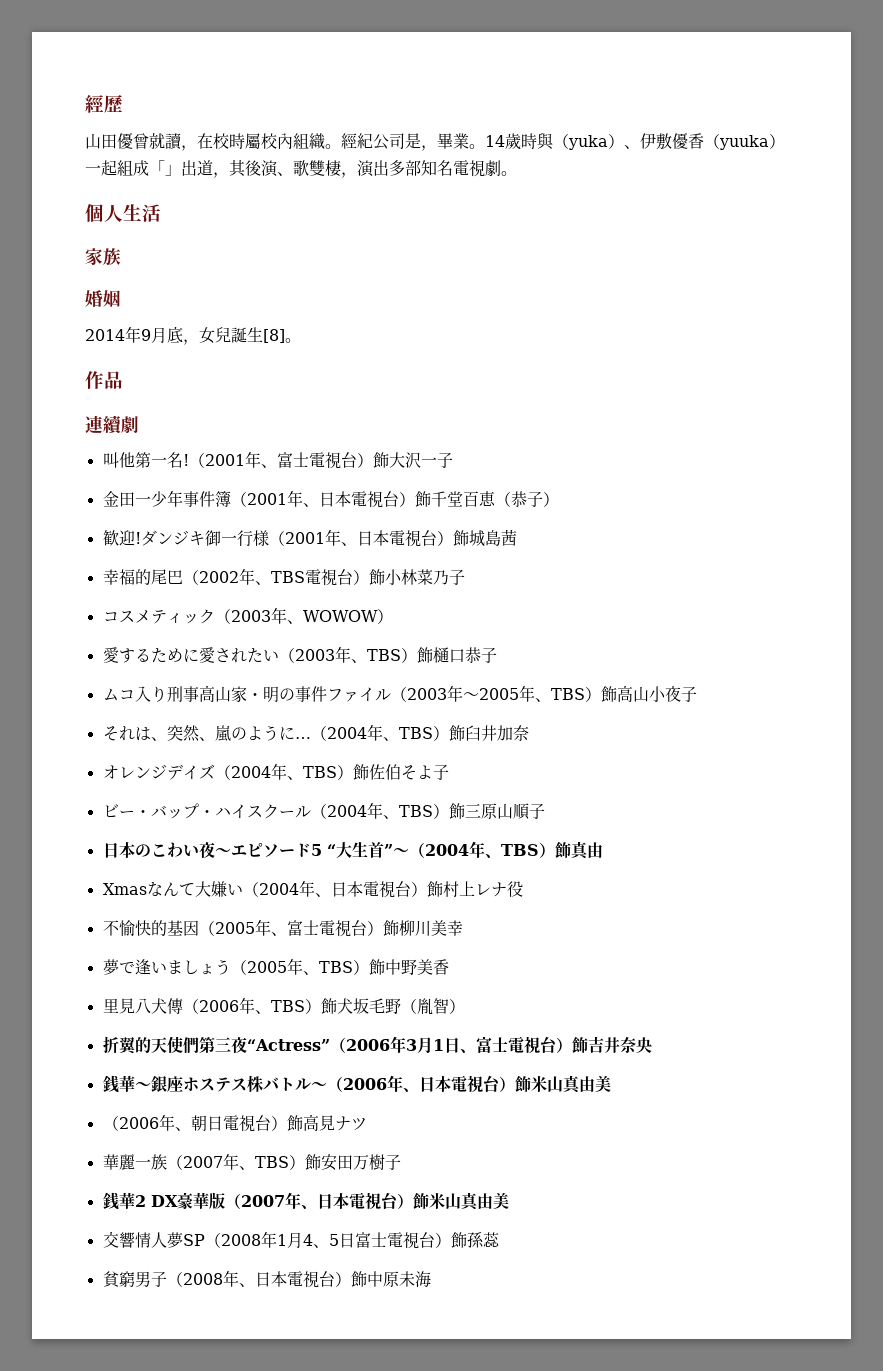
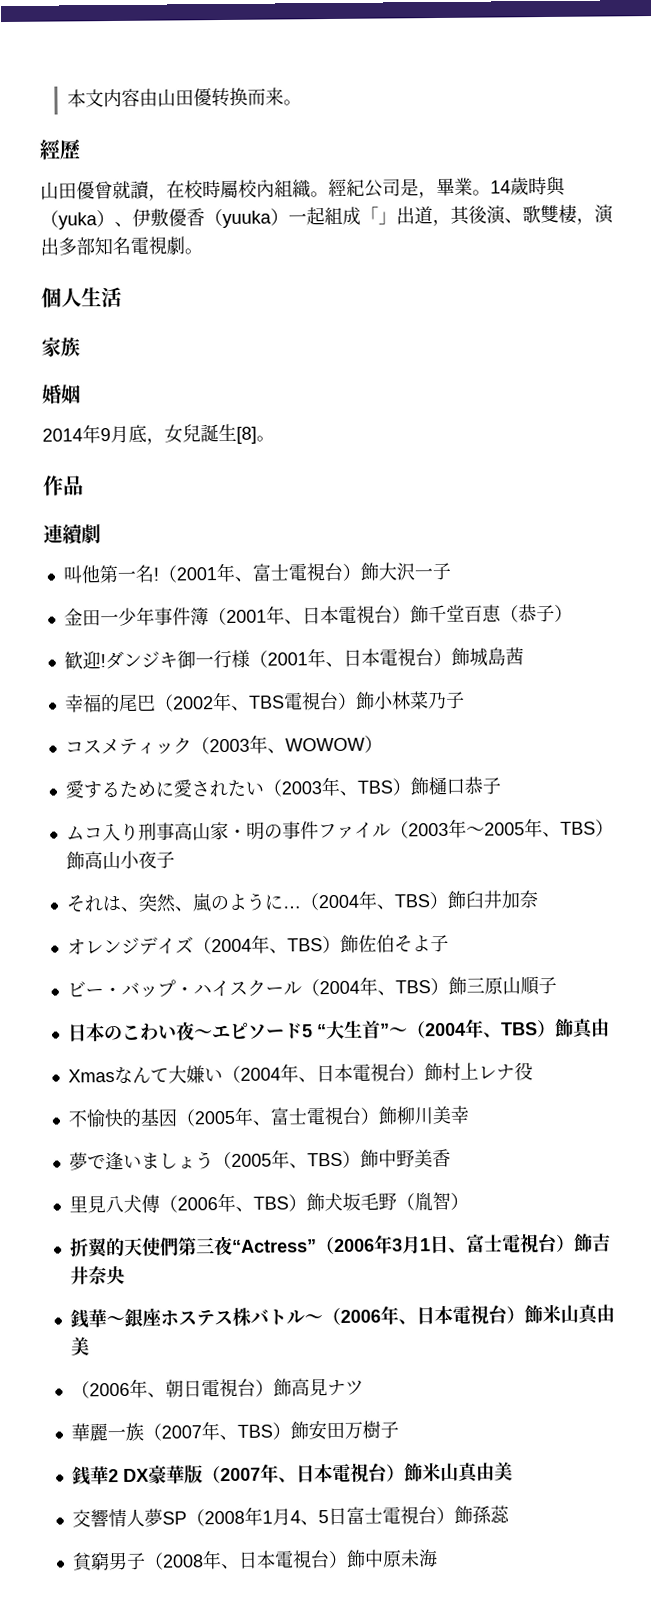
(85, 104) none -> [66,87,302,108] 本文内容由山田優转换而来。 //

